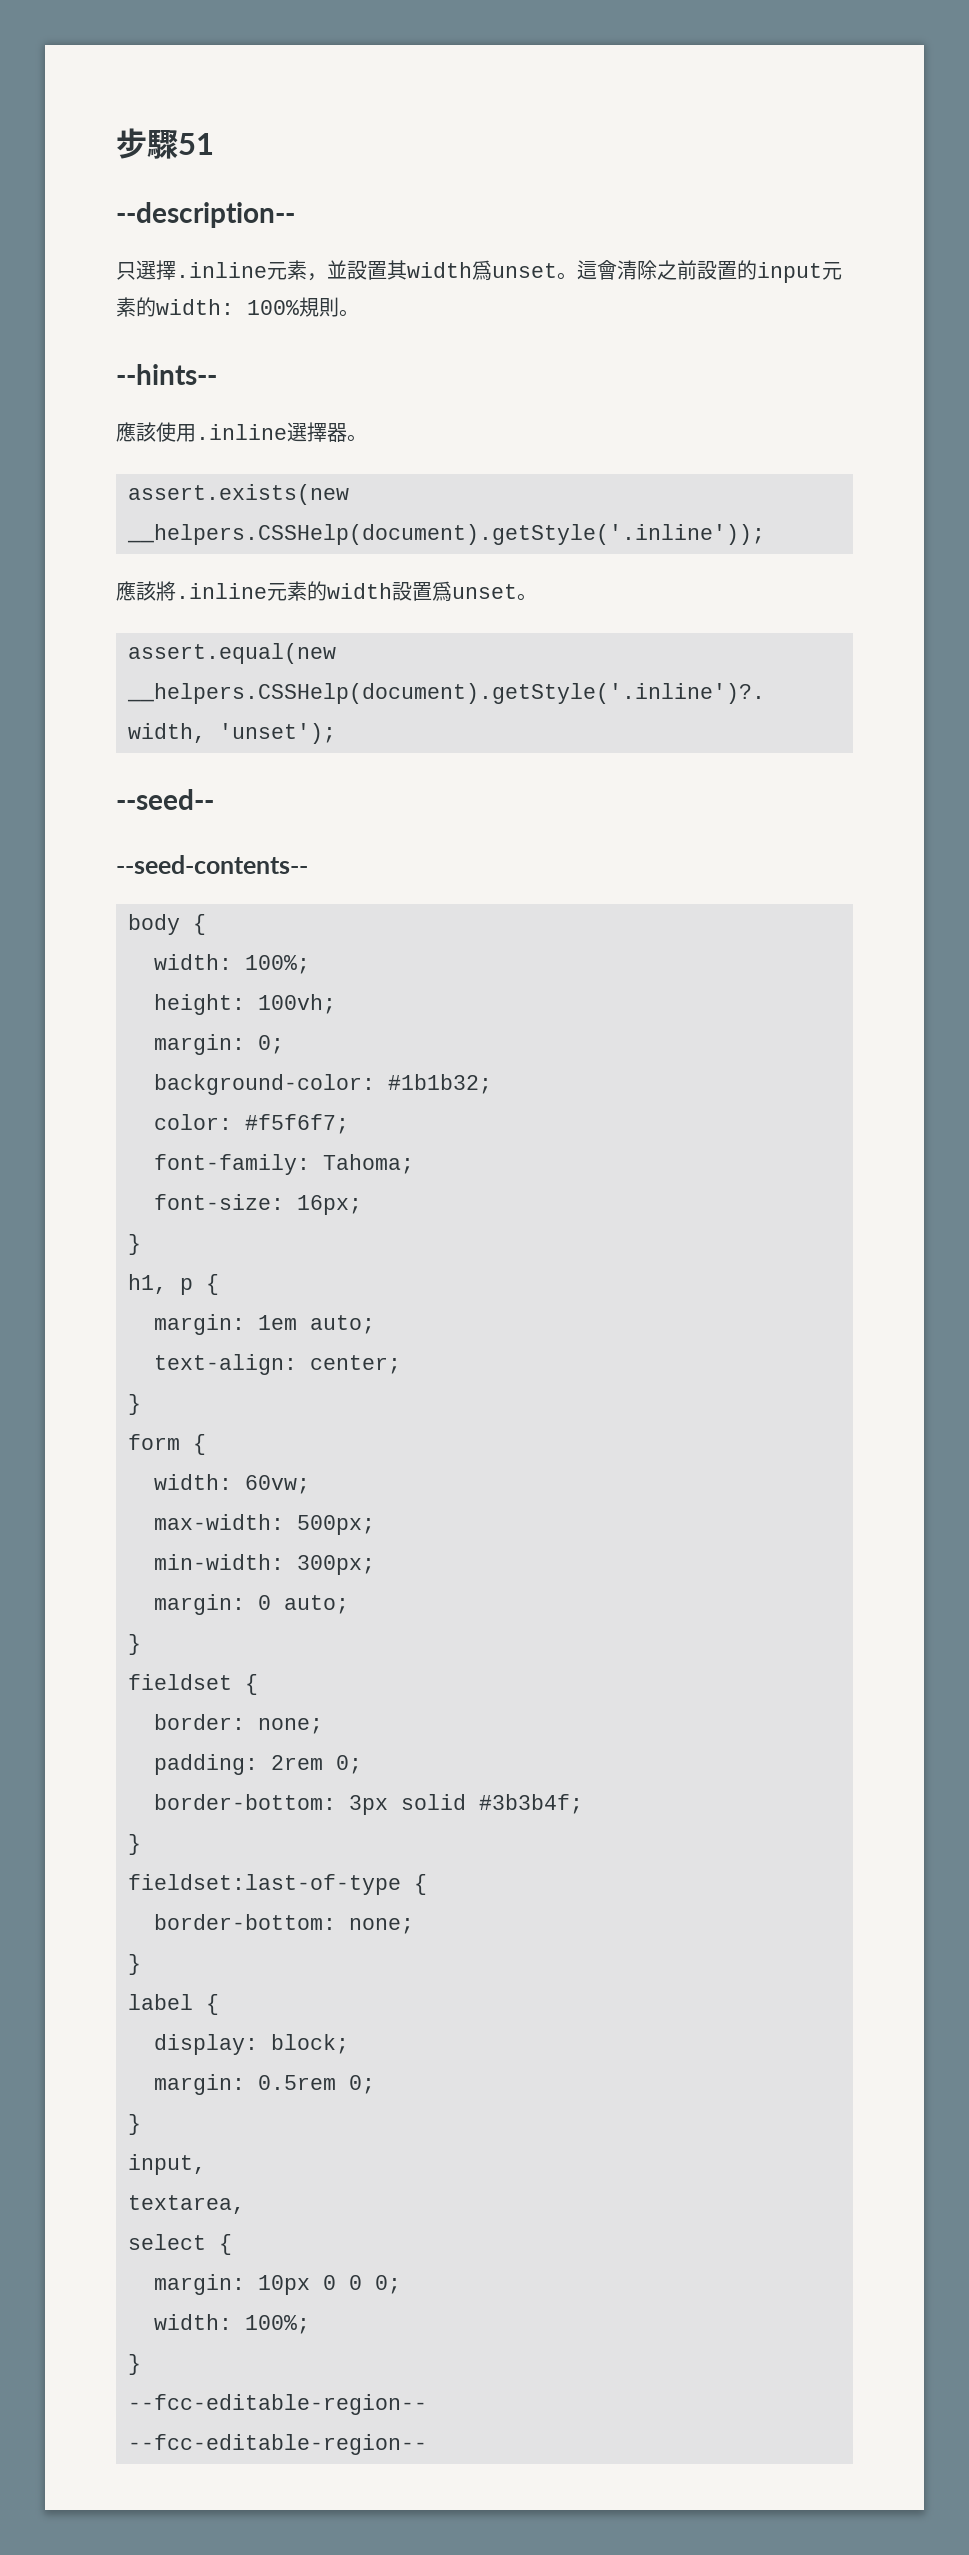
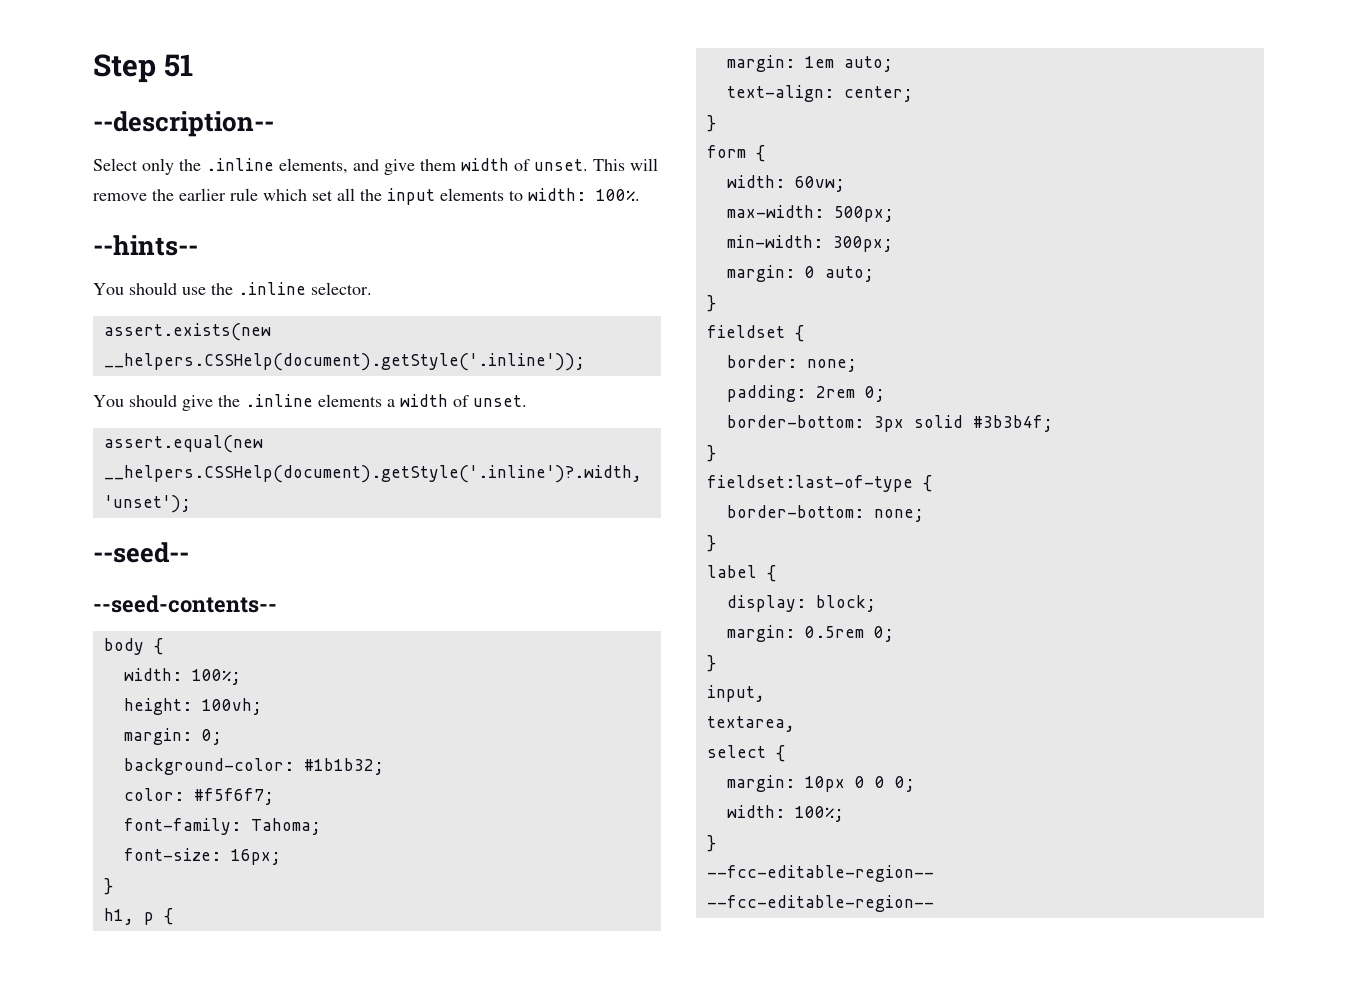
[116,128,178,159] 步驟 -> [93,54,156,83] Step
[116,260,842,283] [116,297,359,317] [116,364,217,385] [116,422,367,442] [128,484,349,505] [127,524,765,545] [116,581,537,602] 只選擇.inline元素，並設置其width爲unset。這會清除之前設置的input元素的width: 100%規則。 // --hints-- // 應該使用.inline選擇器。 // assert.exists(new __helpers.CSSHelp(document).getStyle('.inline')); // 應該將.inline元素的width設置爲unset。 -> [93,158,658,175] [93,188,640,205] [93,235,198,256] [93,282,372,295] [103,323,271,341] [103,353,585,371] [93,394,527,411] Select only the .inline elements, and give them width of unset. This will remove the earlier rule which set all the input elements to width: 100%. // --hints-- // You should use the .inline selector. // assert.exists(new __helpers.CSSHelp(document).getStyle('.inline')); // You should give the .inline elements a width of unset.

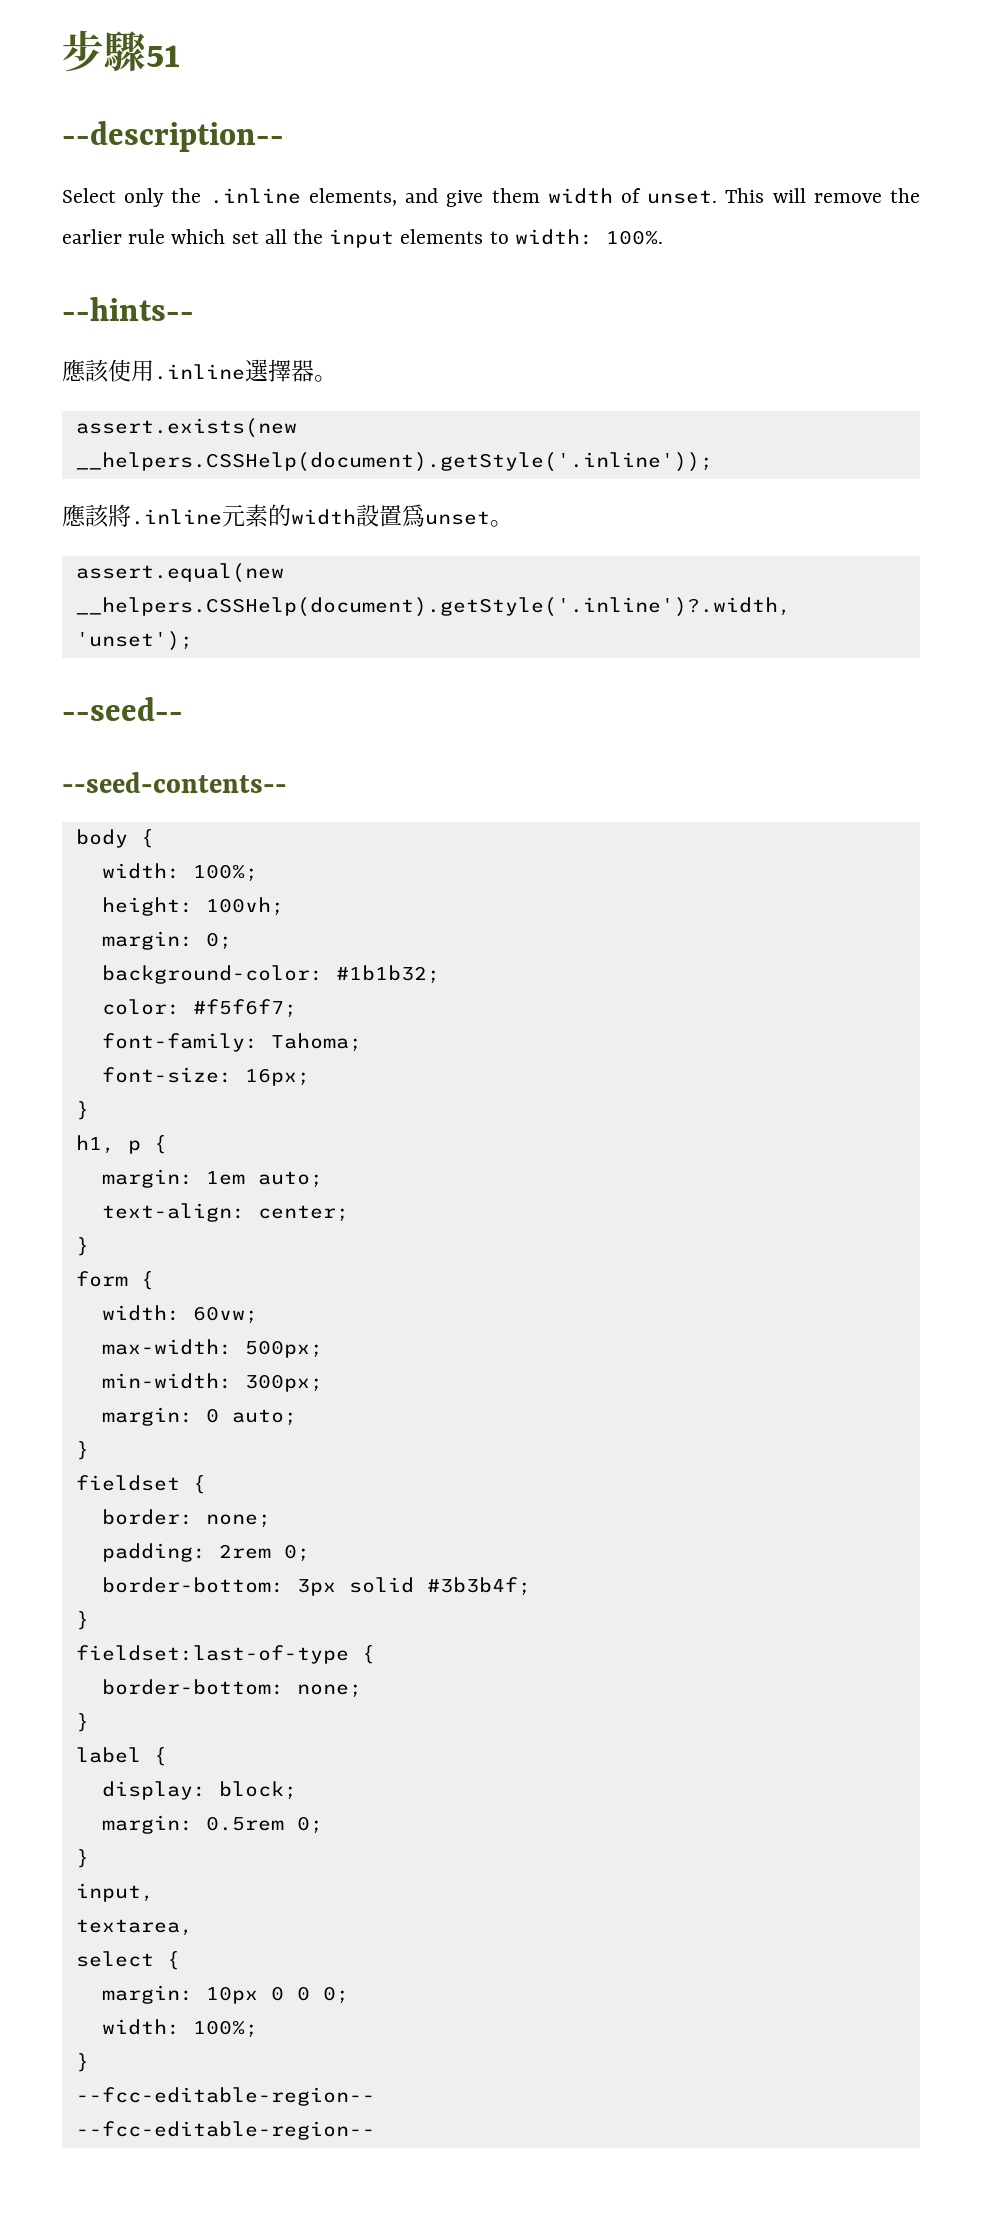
[93,54,156,83] Step -> [62,30,147,72] 步驟
[93,282,372,295] [103,323,271,341] [103,353,585,371] [93,394,527,411] You should use the .inline selector. // assert.exists(new __helpers.CSSHelp(document).getStyle('.inline')); // You should give the .inline elements a width of unset. -> [62,359,337,383] [75,418,297,438] [75,452,713,472] [62,504,513,528] 應該使用.inline選擇器。 // assert.exists(new __helpers.CSSHelp(document).getStyle('.inline')); // 應該將.inline元素的width設置爲unset。

